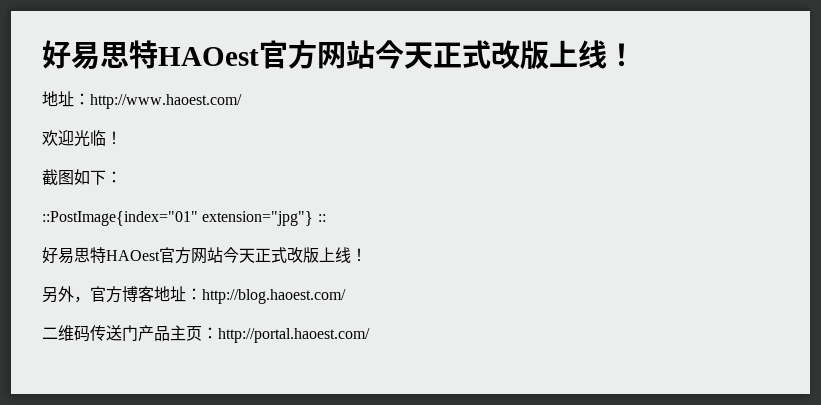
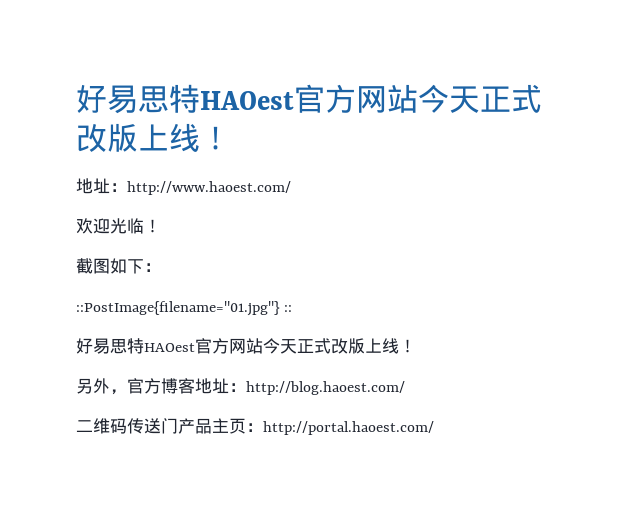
[42,211,314,226] ::PostImage{index="01" extension="jpg"} -> [76,301,280,316] ::PostImage{filename="01.jpg"}

